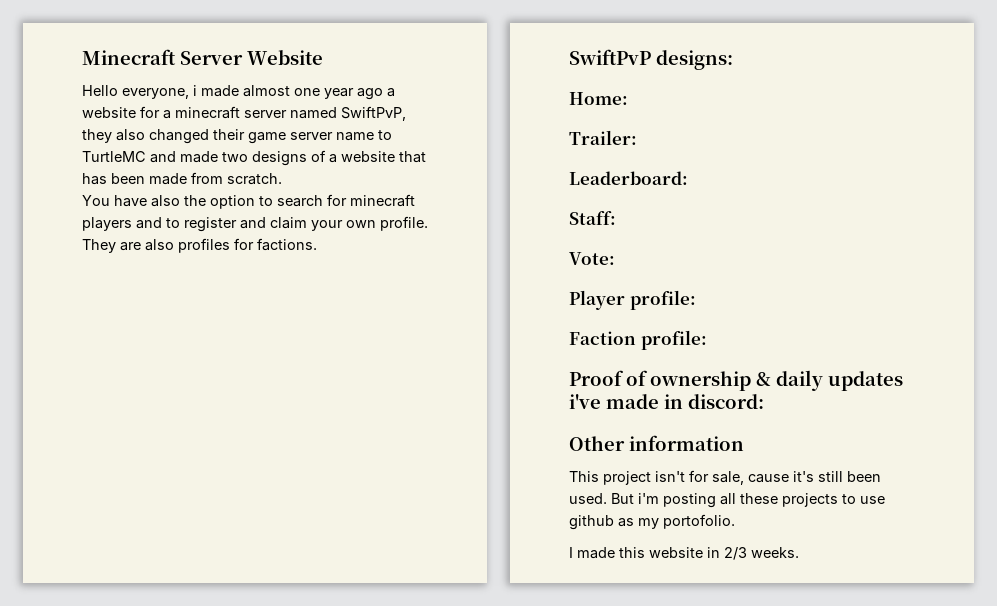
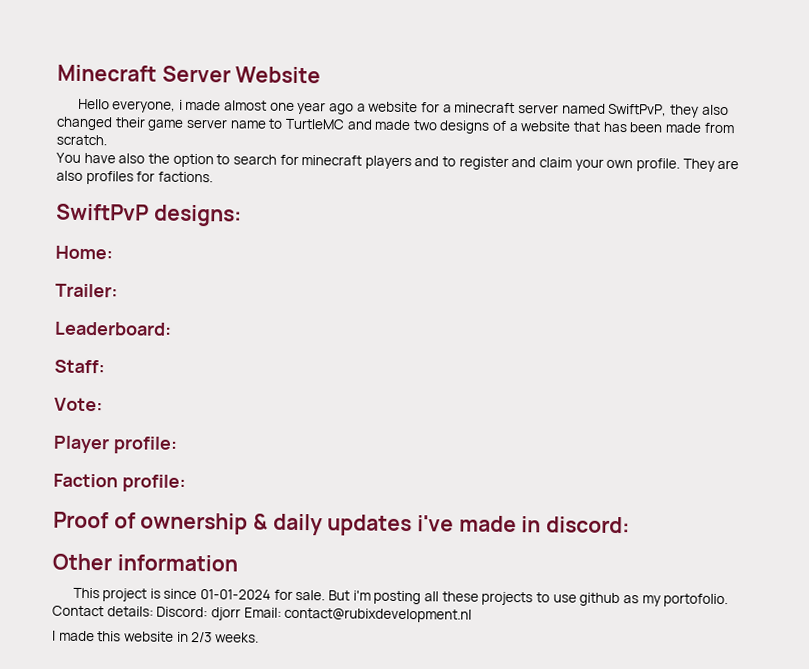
[655,470,881,485] [569,493,607,504] isn't for sale, cause it's still been used. -> [149,588,326,601] is since 01-01-2024 for sale.
(735, 521) none -> [52,605,473,623] Contact details: Discord: djorr Email: contact@rubixdevelopment.nl

